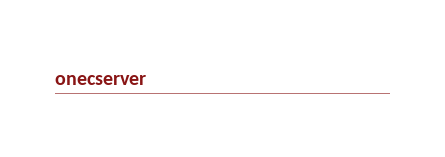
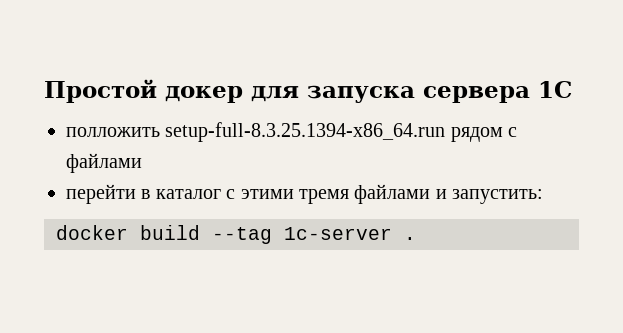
[55,75,146,85] onecserver -> [44,79,572,103] [66,122,518,142] [66,153,142,173] [66,184,544,204] [56,225,416,244] Простой докер для запуска сервера 1С // полложить setup-full-8.3.25.1394-x86_64.run рядом с файлами // перейти в каталог с этими тремя файлами и запустить: // docker build --tag 1c-server .

